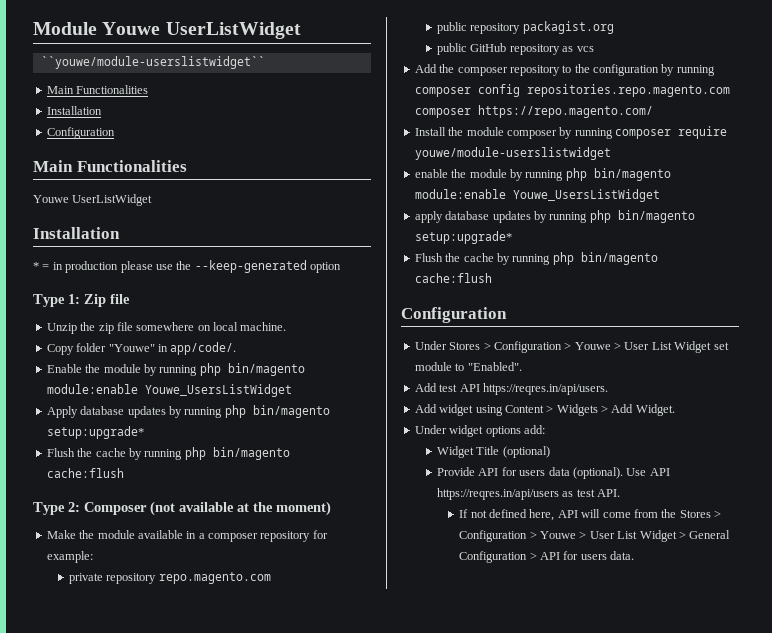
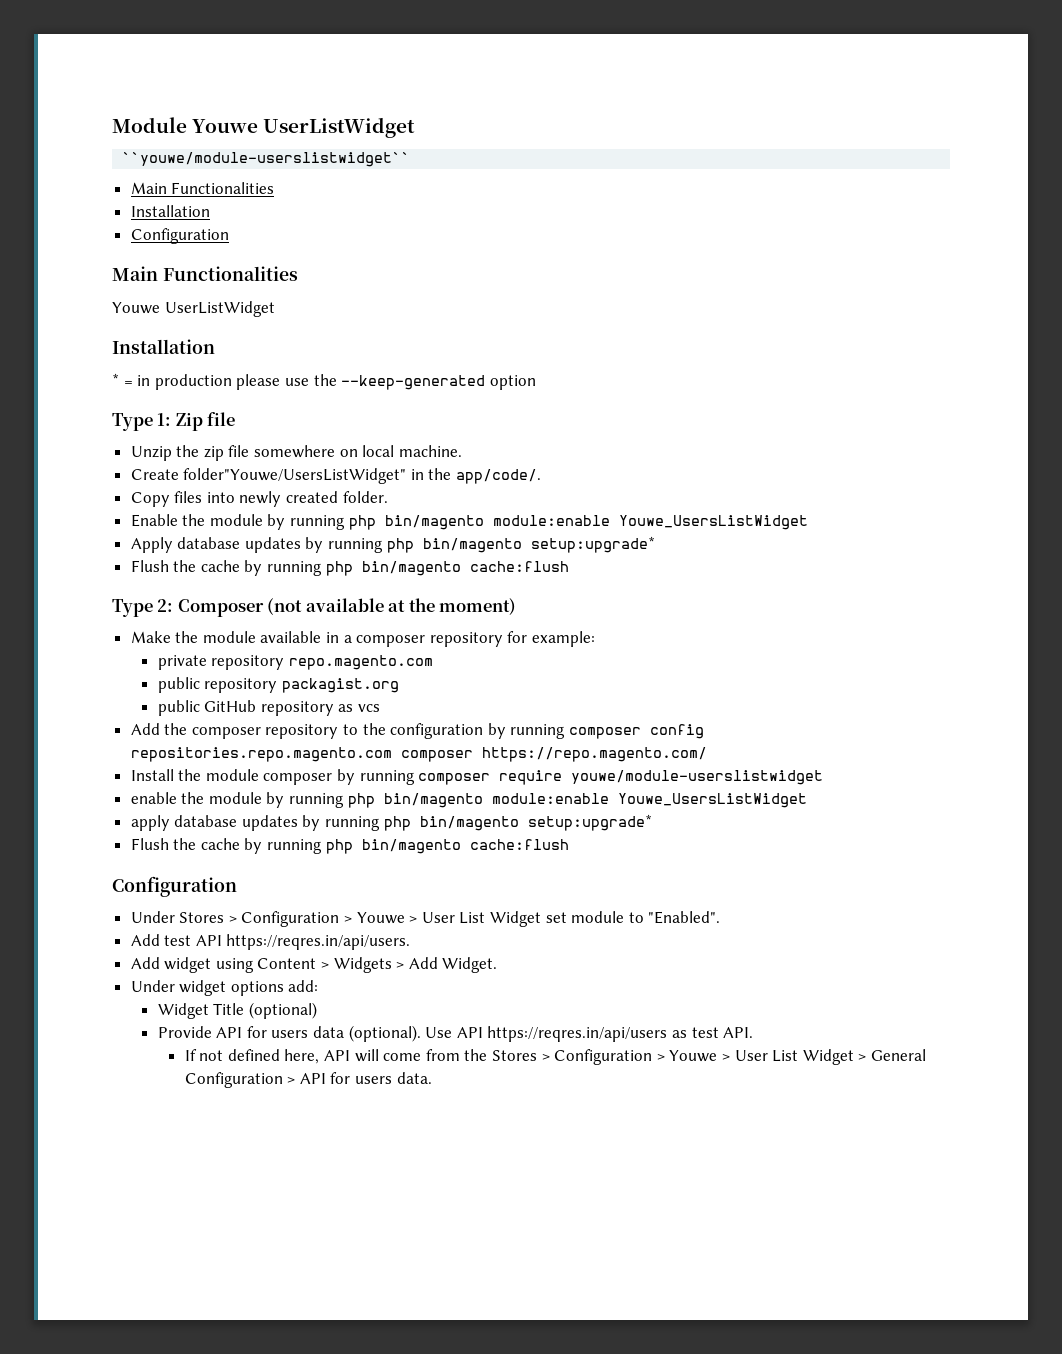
[46,342,237,355] Copy folder "Youwe" in app/code/. -> [130,468,542,484] [130,491,388,507] Create folder"Youwe/UsersListWidget" in the app/code/. // Copy files into newly created folder.

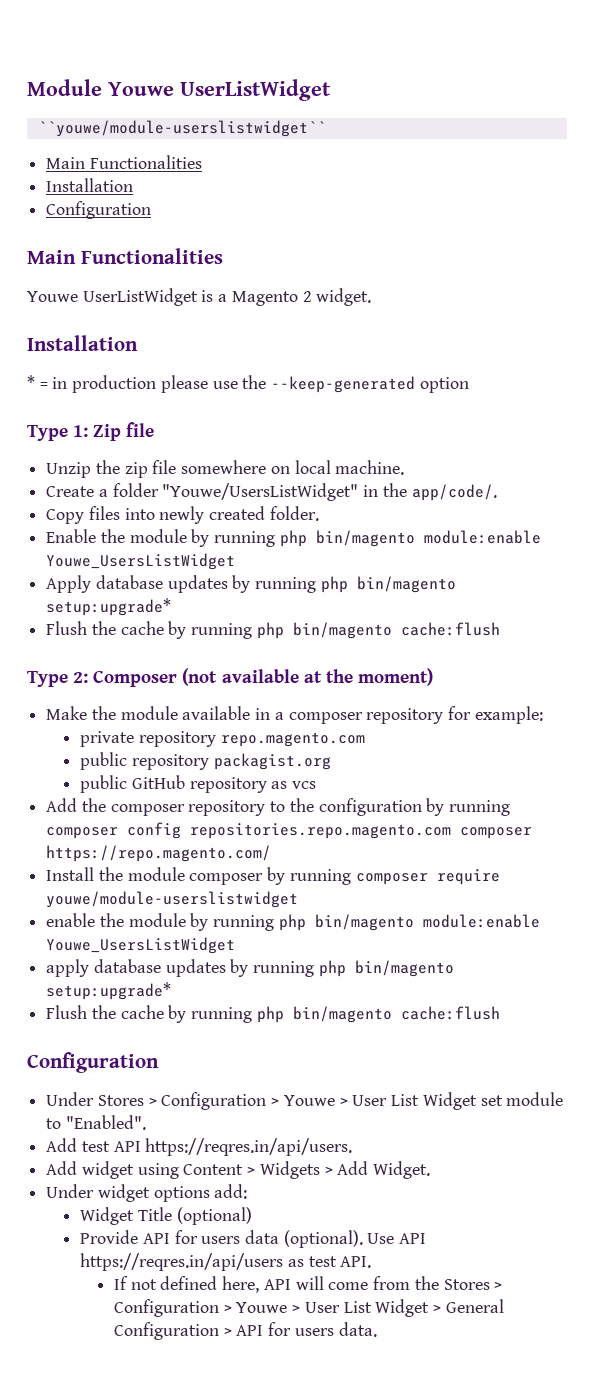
(275, 309) none -> [201,288,372,306] is a Magento 2 widget.
[183,468,407,484] folder"Youwe/UsersListWidget" -> [98,483,359,501] a folder "Youwe/UsersListWidget"

